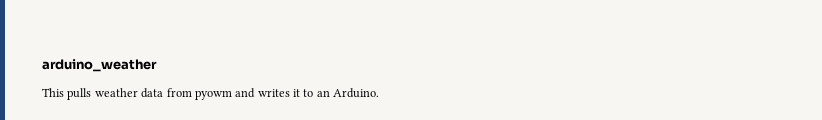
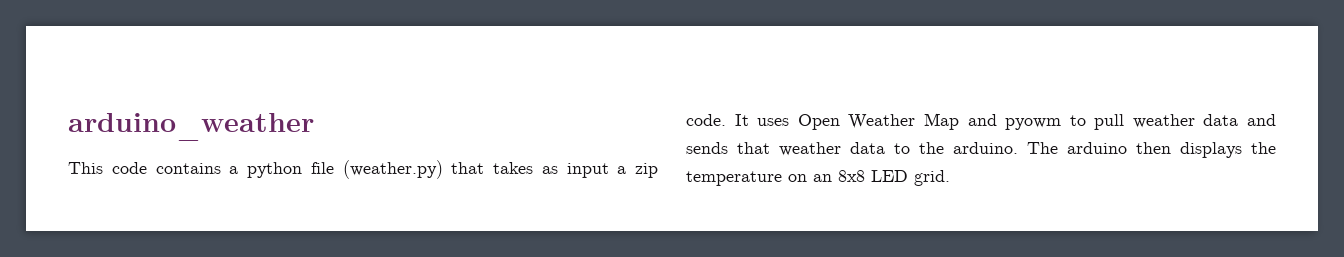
[67,88,380,100] pulls weather data from pyowm and writes it to an Arduino. -> [111,160,658,179] [686,113,1276,130] [686,142,1276,158] [686,170,950,186] code contains a python file (weather.py) that takes as input a zip code. It uses Open Weather Map and pyowm to pull weather data and sends that weather data to the arduino. The arduino then displays the temperature on an 8x8 LED grid.

